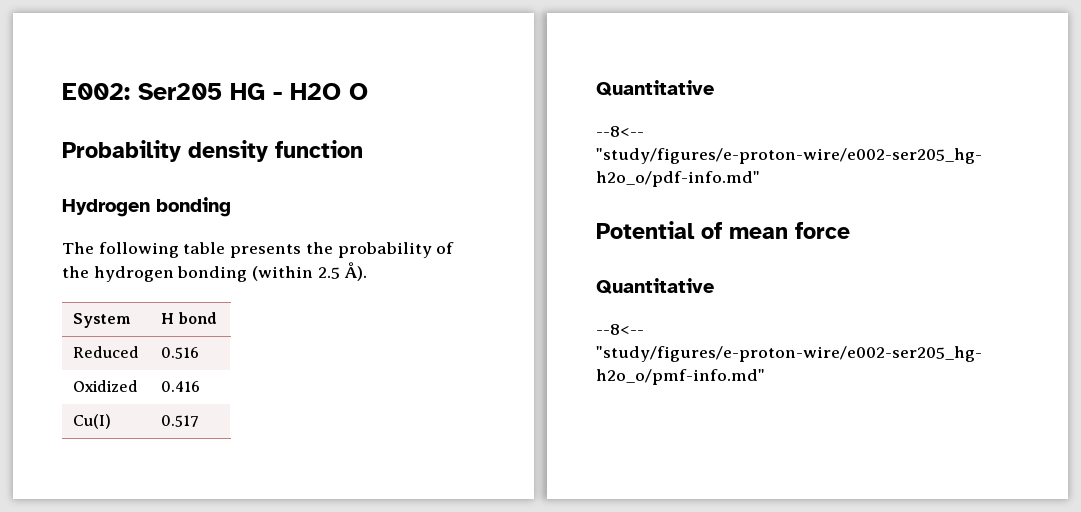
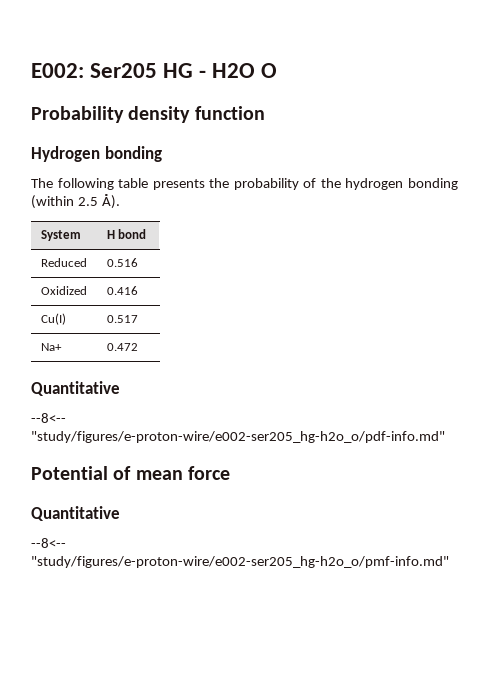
(199, 421) none -> [40,343,62,351] [106,343,138,351] // Na+ | 0.472

